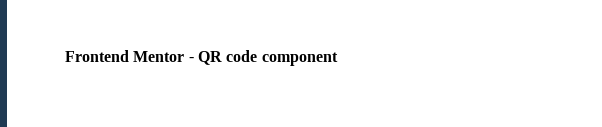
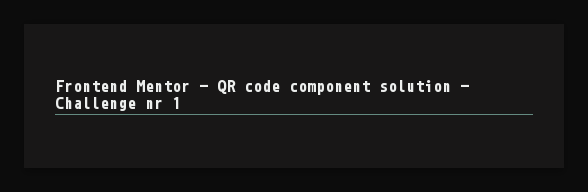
(338, 59) none -> [379,80,469,92] [55,97,181,111] solution - Challenge nr 1

